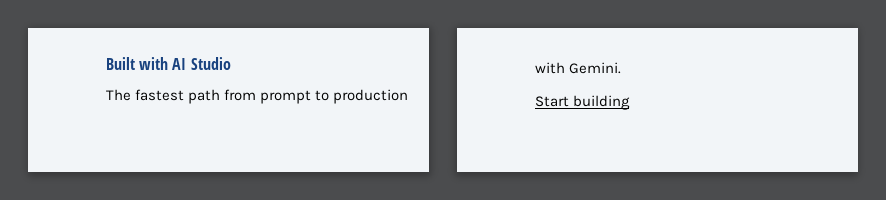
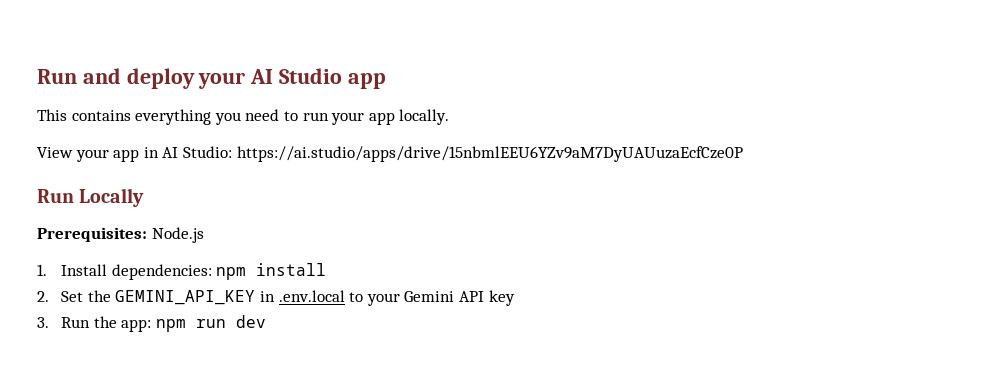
[106,57,231,70] [106,89,409,104] [535,62,622,74] [535,95,631,110] Built with AI Studio // The fastest path from prompt to production with Gemini. // Start building -> [37,68,386,89] [37,109,450,125] [37,146,743,162] [37,188,145,207] [37,227,204,243] [37,263,327,280] [37,290,515,306] [37,315,266,332] Run and deploy your AI Studio app // This contains everything you need to run your app locally. // View your app in AI Studio: https://ai.studio/apps/drive/15nbmlEEU6YZv9aM7DyUAUuzaEcfCze0P // Run Locally // Prerequisites: Node.js // 1. Install dependencies: npm install // 2. Set the GEMINI_API_KEY in .env.local to your Gemini API key // 3. Run the app: npm run dev

